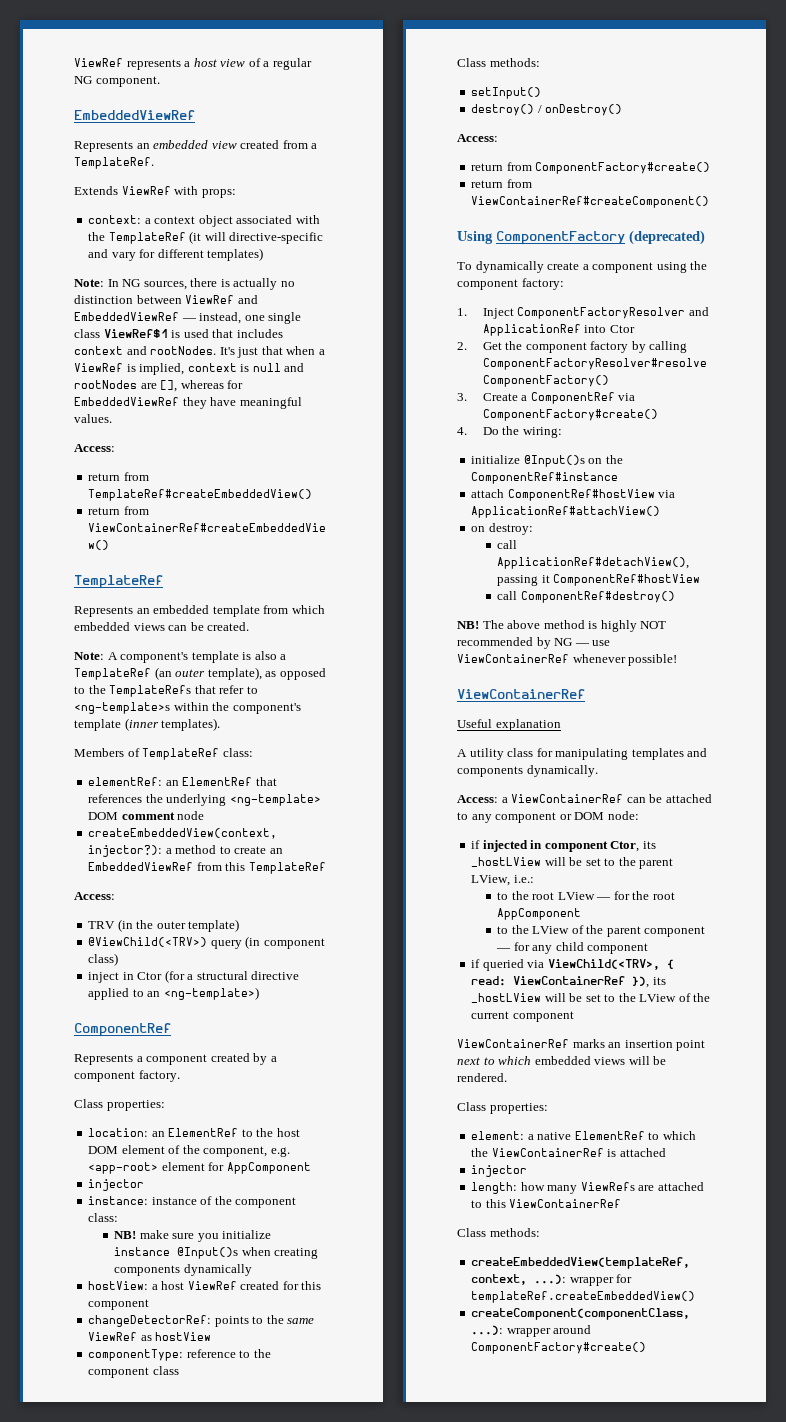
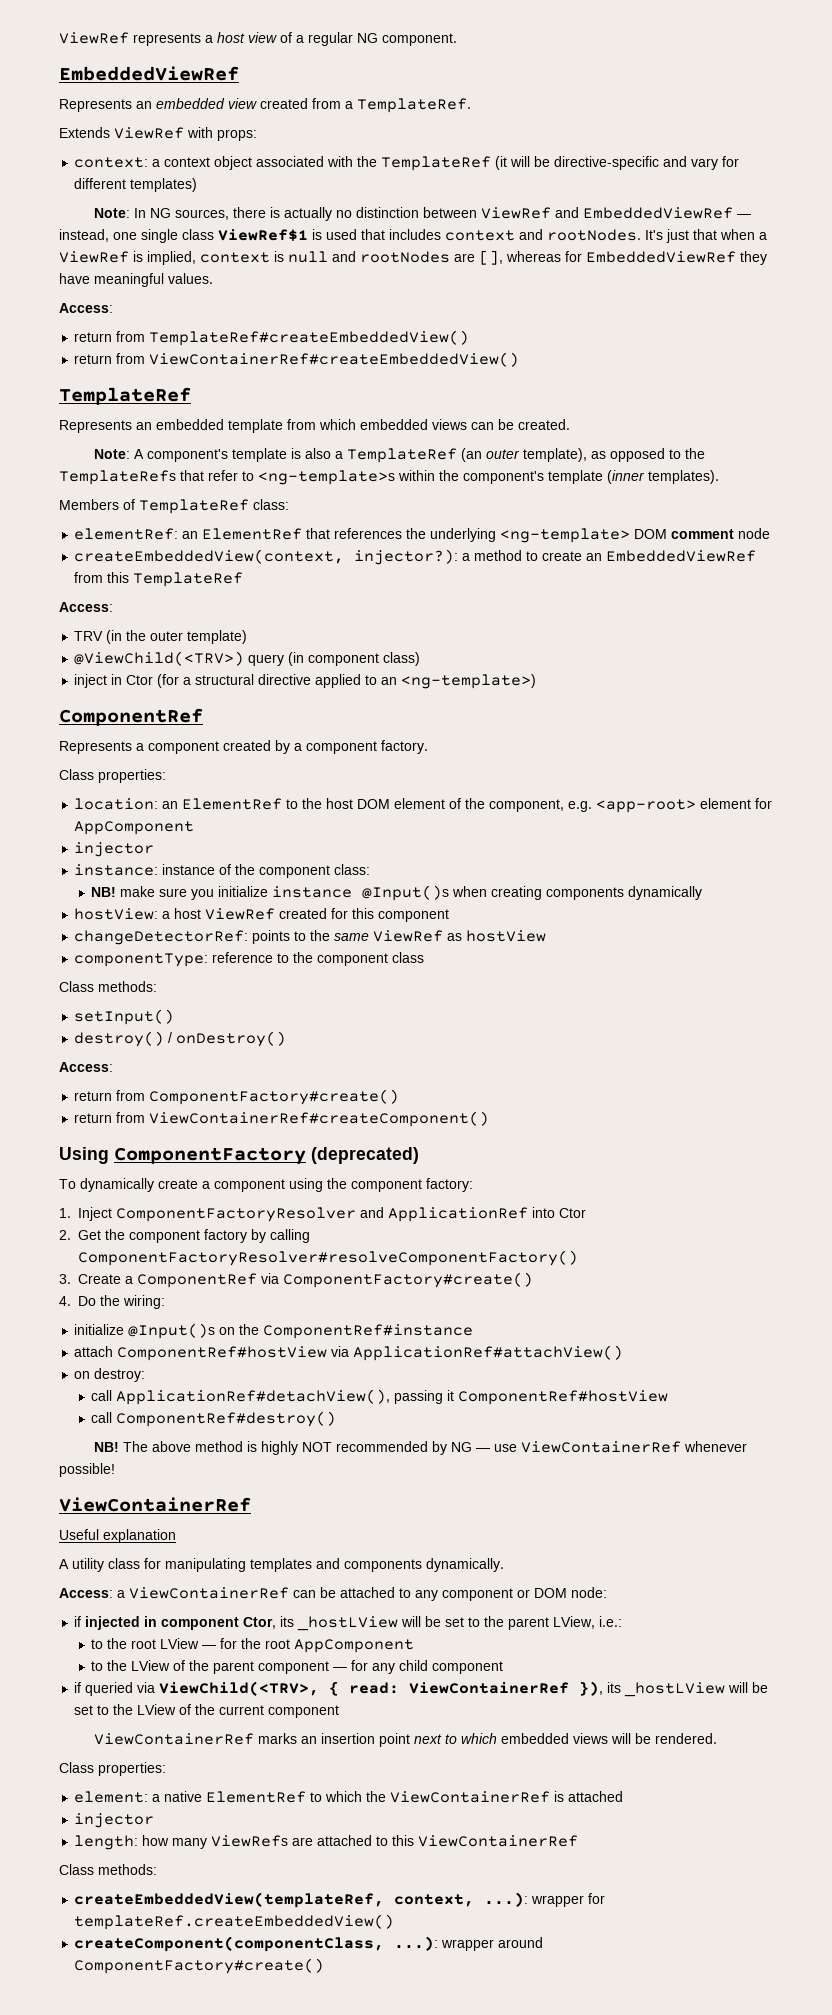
(226, 236) none -> [534,156,551,167] be

